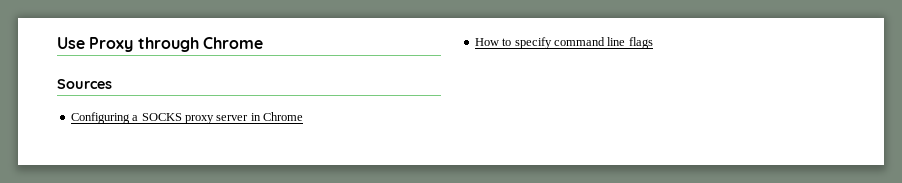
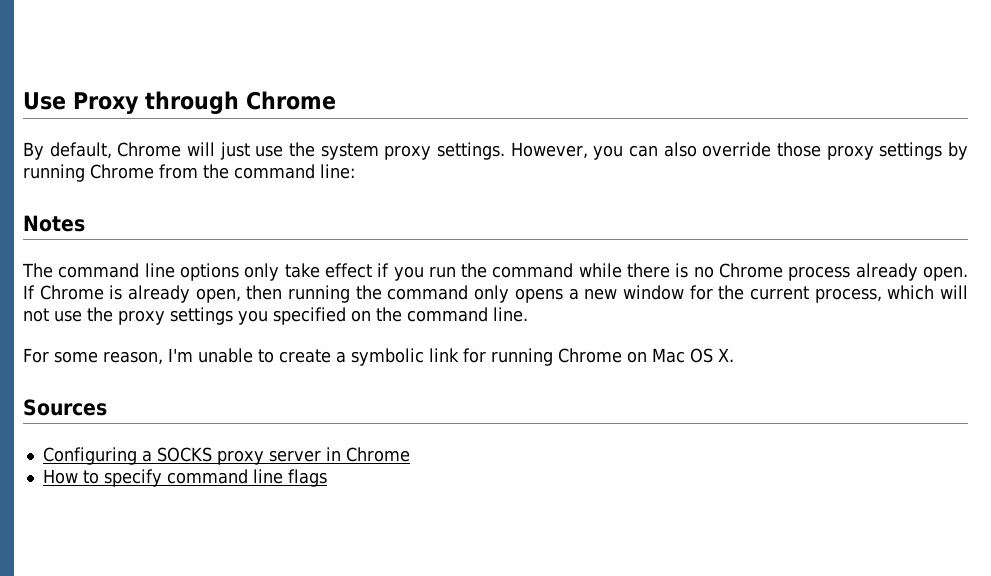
(263, 43) none -> [23,142,968,160] [23,164,355,182] [23,215,85,232] [22,263,968,281] [23,285,969,303] [23,307,528,325] [23,348,734,366] // By default, Chrome will just use the system proxy settings. However, you can also override those proxy settings by running Chrome from the command line: // Notes // The command line options only take effect if you run the command while there is no Chrome process already open. If Chrome is already open, then running the command only opens a new window for the current process, which will not use the proxy settings you specified on the command line. // For some reason, I'm unable to create a symbolic link for running Chrome on Mac OS X.

